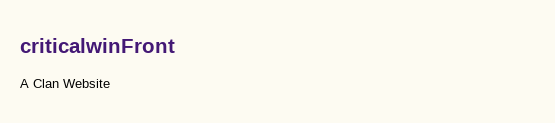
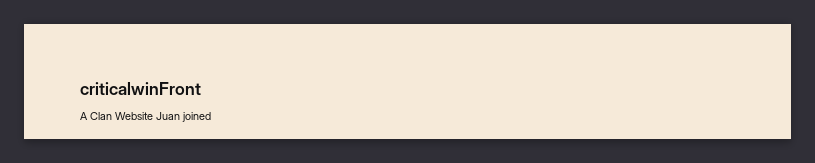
(110, 83) none -> [156,112,211,122] Juan joined

